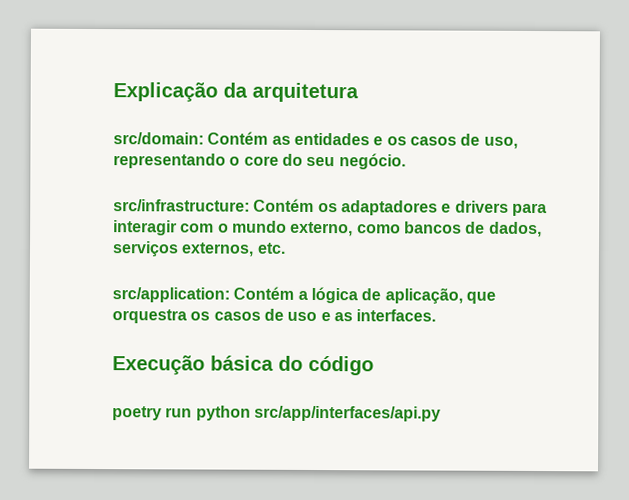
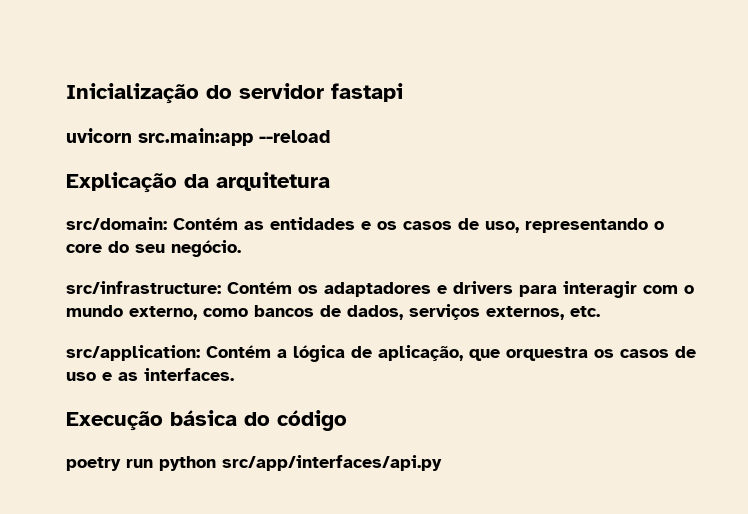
(113, 92) none -> [66,83,403,104] [66,128,330,146] Inicialização do servidor fastapi // uvicorn src.main:app --reload //

